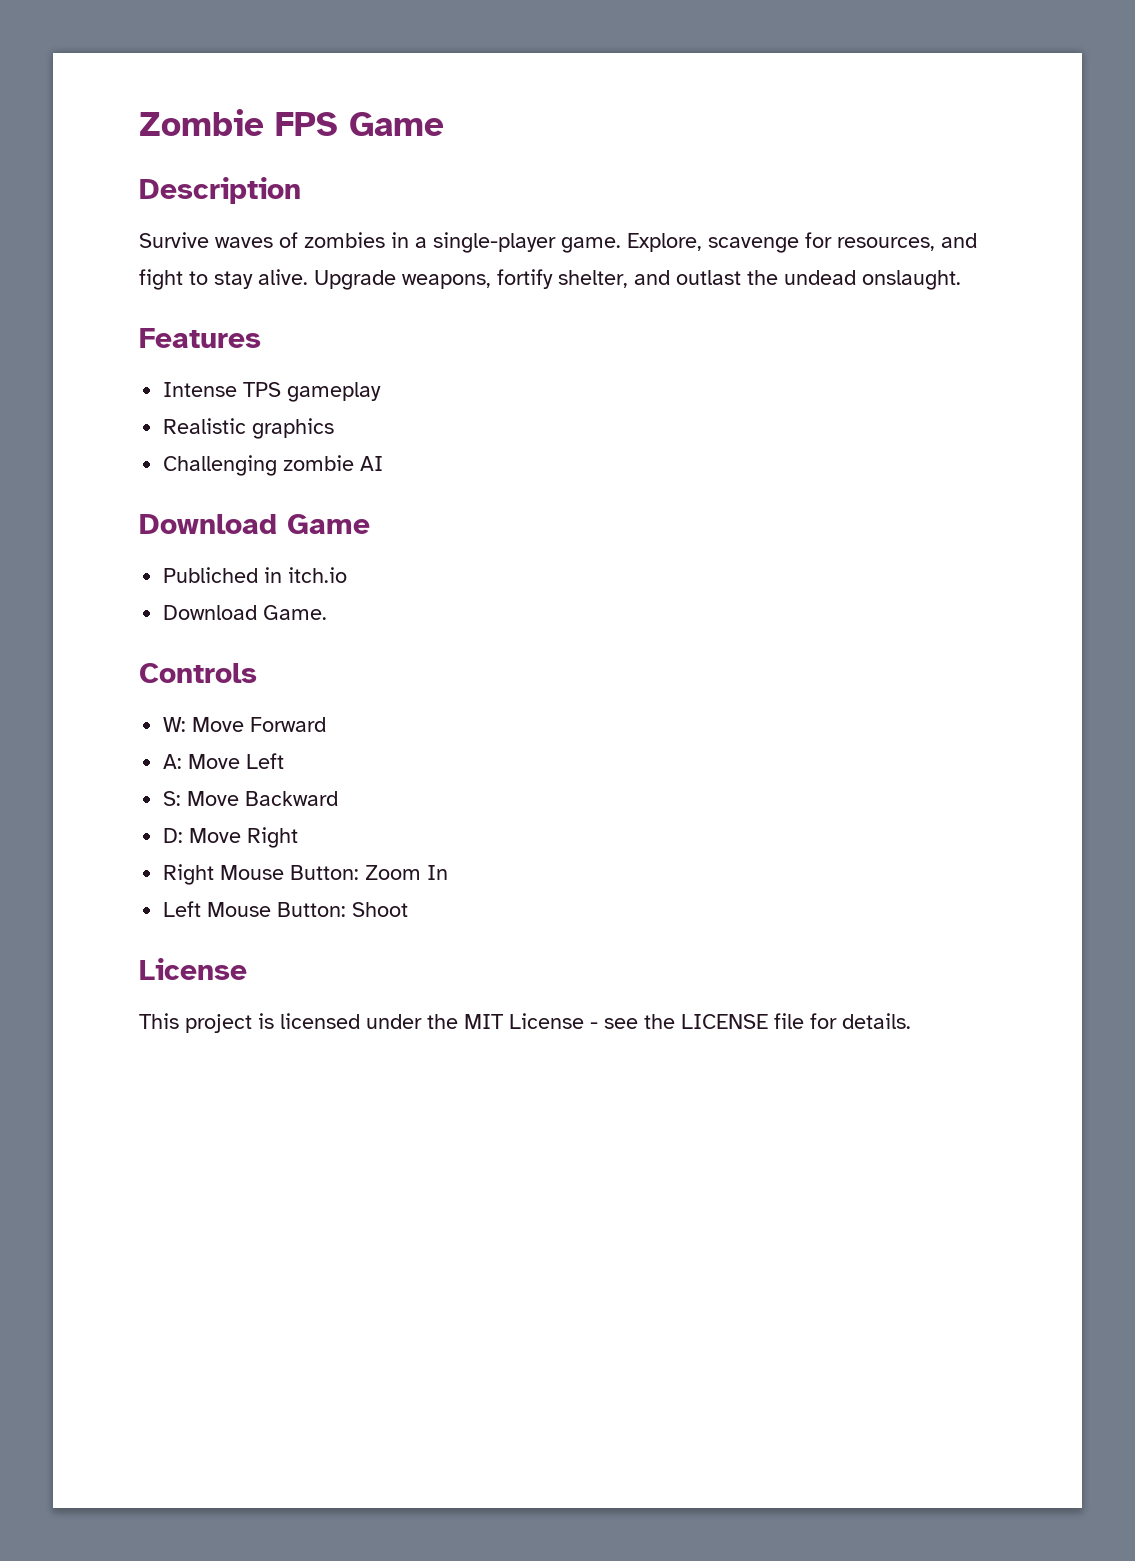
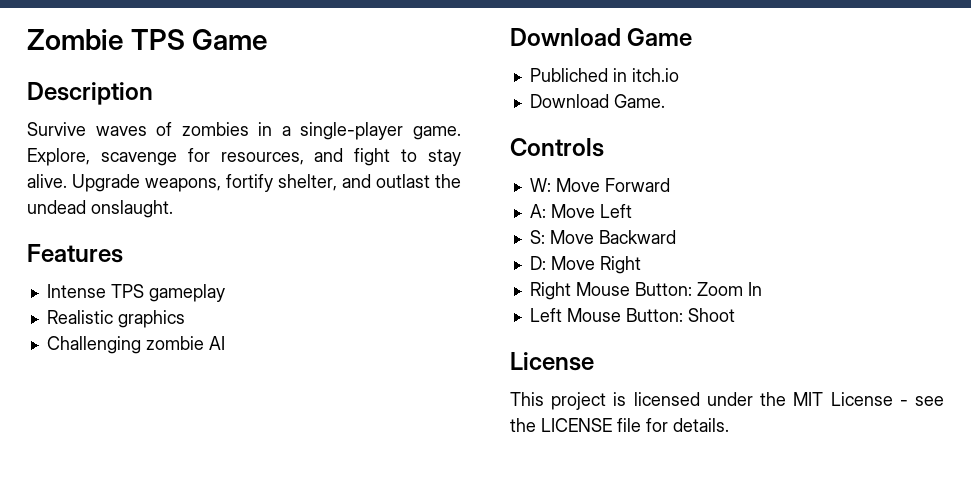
[275,112,338,136] FPS -> [130,29,185,50] TPS

